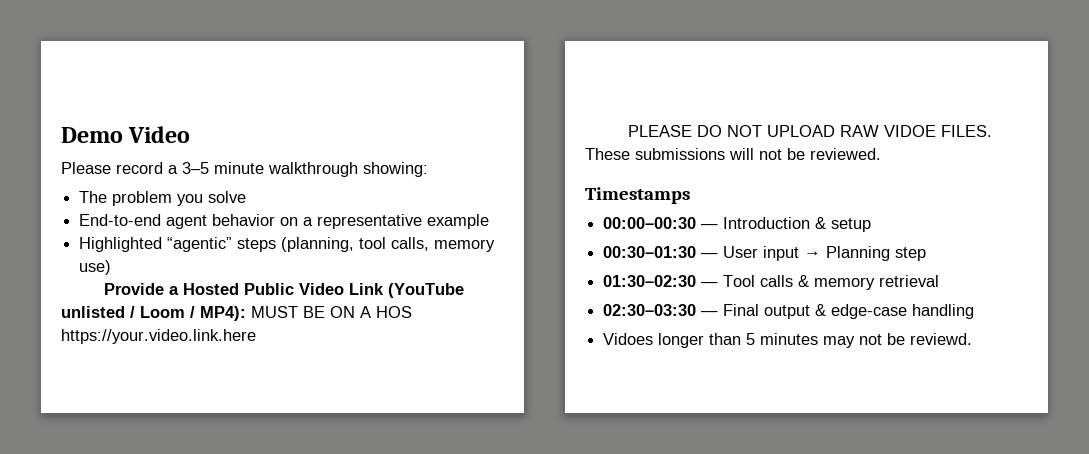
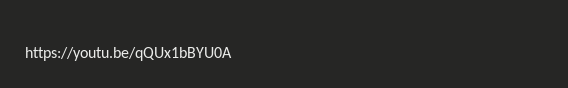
[61,126,191,143] [61,162,428,177] [79,191,247,206] [79,214,490,229] [79,237,496,252] [79,260,112,275] [103,283,464,298] [61,306,412,321] [61,329,256,344] [627,125,992,137] [585,148,881,160] [585,187,690,204] [603,217,872,232] [603,246,927,261] [603,275,940,290] [603,304,975,319] [603,333,973,348] Demo Video // Please record a 3–5 minute walkthrough showing: // The problem you solve // End-to-end agent behavior on a representative example // Highlighted “agentic” steps (planning, tool calls, memory use) // Provide a Hosted Public Video Link (YouTube unlisted / Loom / MP4): MUST BE ON A HOS https://your.video.link.here // PLEASE DO NOT UPLOAD RAW VIDOE FILES. These submissions will not be reviewed. // Timestamps // 00:00–00:30 — Introduction & setup // 00:30–01:30 — User input → Planning step // 01:30–02:30 — Tool calls & memory retrieval // 02:30–03:30 — Final output & edge-case handling // Vidoes longer than 5 minutes may not be reviewd. -> [25,47,232,61] https://youtu.be/qQUx1bBYU0A

